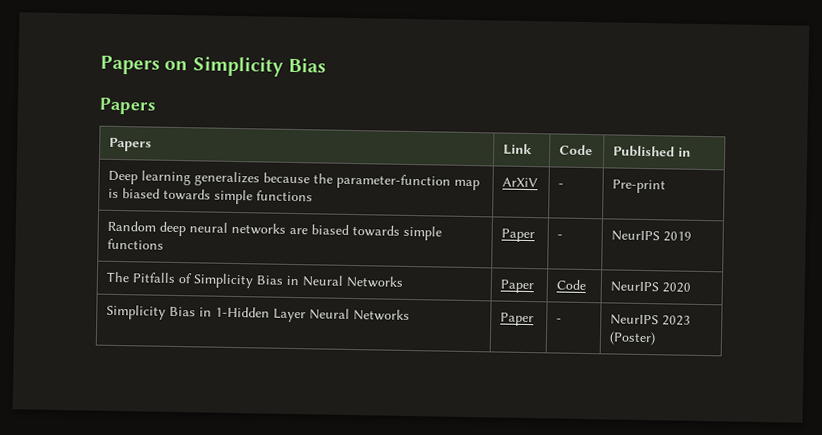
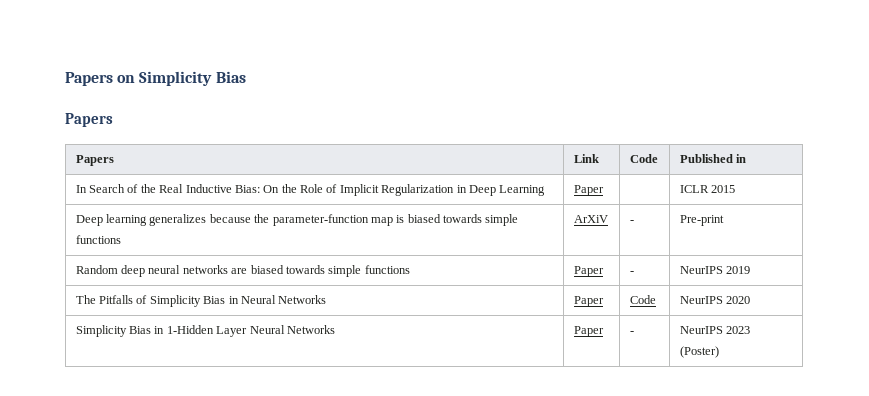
(692, 152) none -> [75,184,546,196] [573,185,604,196] [679,185,736,193] // In Search of the Real Inductive Bias: On the Role of Implicit Regularization in Deep Learning | Paper | | ICLR 2015

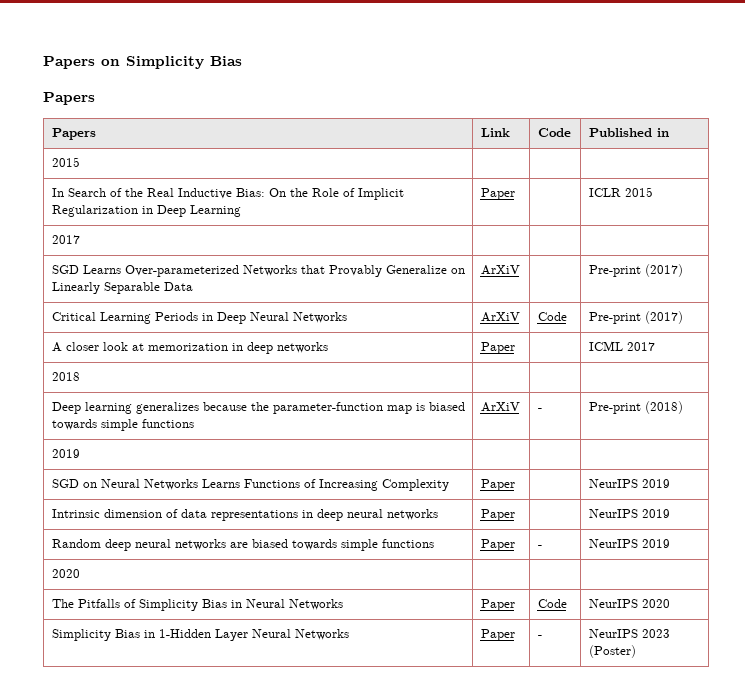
(747, 158) none -> [51,157,80,167] // 2015 | | |
(736, 189) none -> [51,235,80,244] [51,265,465,277] [51,282,193,294] [480,265,520,275] [588,264,683,277] [51,312,347,324] [480,312,520,322] [537,312,567,321] [588,311,683,324] [51,342,328,354] [480,342,515,354] [588,341,655,351] [51,372,80,381] // 2017 | | | // SGD Learns Over-parameterized Networks that Provably Generalize on Linearly Separable Data | ArXiV | | Pre-print (2017) // Critical Learning Periods in Deep Neural Networks | ArXiV | Code | Pre-print (2017) // A closer look at memorization in deep networks | Paper | | ICML 2017 // 2018 | | |
(724, 220) none -> [644,401,683,414] [51,449,80,458] [51,479,449,491] [480,479,515,491] [588,479,670,488] [51,509,438,521] [480,509,515,521] [588,509,670,518] (2018) // 2019 | | | // SGD on Neural Networks Learns Functions of Increasing Complexity | Paper | | NeurIPS 2019 // Intrinsic dimension of data representations in deep neural networks | Paper | | NeurIPS 2019
(751, 270) none -> [51,569,80,578] // 2020 | | |

